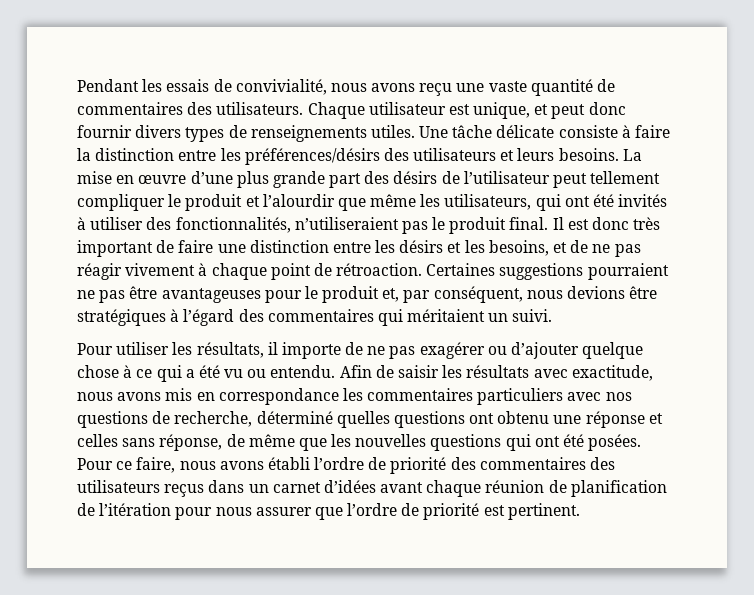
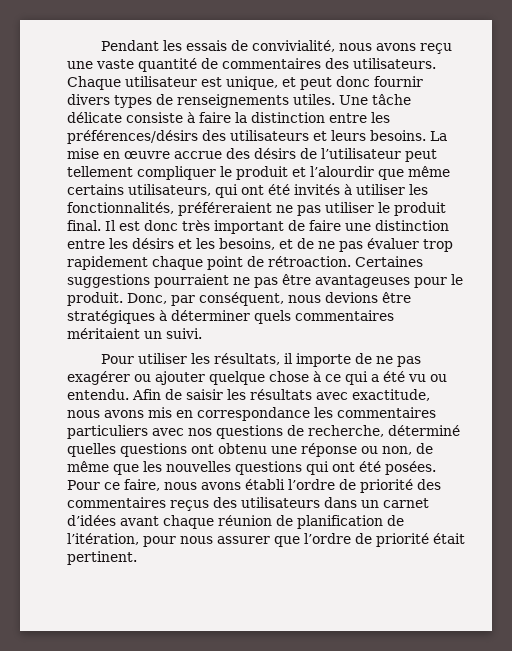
[190,171,362,188] d’une plus grande part -> [174,151,222,159] accrue
[420,194,441,207] les -> [67,184,124,195] certains
[146,217,428,234] des fonctionnalités, n’utiliseraient pas -> [409,184,428,195] [67,202,374,216] les fonctionnalités, préféreraient ne pas utiliser
[77,263,208,280] réagir vivement à -> [367,238,453,252] [67,256,148,270] évaluer trop rapidement
[322,286,400,303] produit et, -> [67,292,167,306] produit. Donc,
[183,309,403,326] l’égard des commentaires qui -> [171,310,394,324] déterminer quels commentaires
[511,342,580,359] d’ajouter -> [155,371,205,385] ajouter
[648,413,663,424] [77,434,223,451] et celles sans réponse, -> [361,446,412,455] ou non,
[590,457,616,470] [77,480,205,497] des utilisateurs reçus -> [170,497,320,511] reçus des utilisateurs
[99,503,172,516] l’itération -> [67,533,139,545] l’itération,
[483,505,505,516] est -> [433,533,465,544] était

